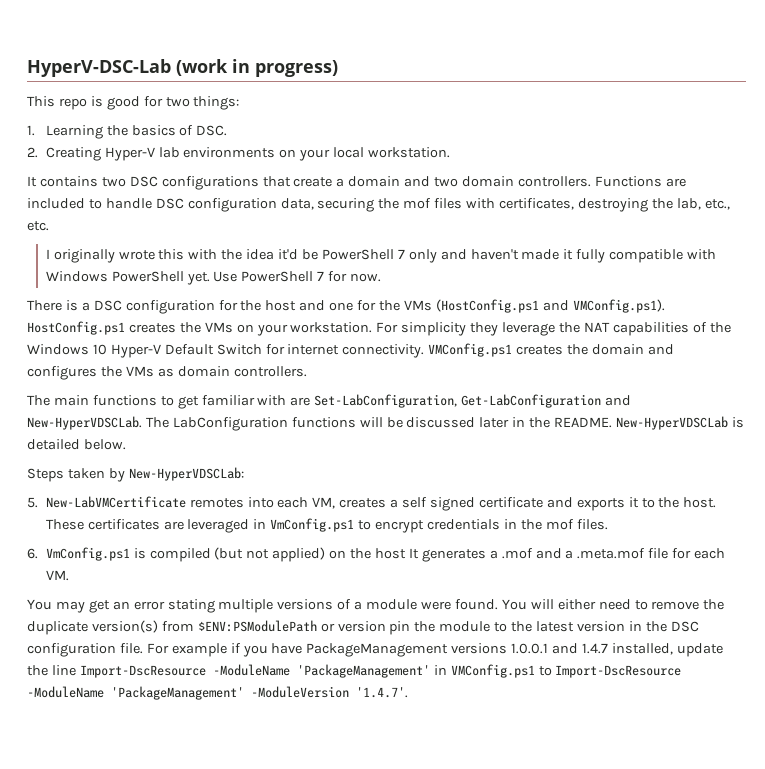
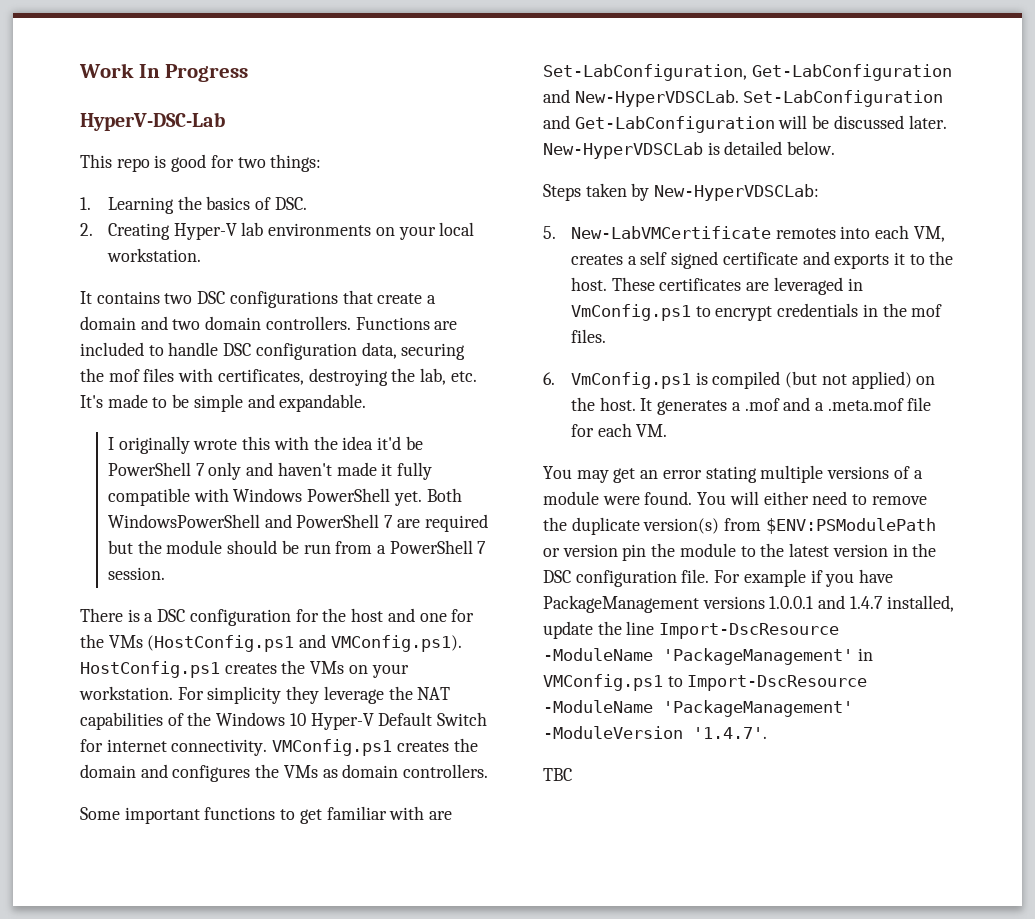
[27,59,338,77] HyperV-DSC-Lab (work in progress) -> [79,63,249,82] [80,112,225,131] Work In Progress // HyperV-DSC-Lab
[704,199,730,210] etc., -> (447, 376) none
(49, 226) none -> [80,394,367,412] It's made to be simple and expandable.
[213,271,382,282] Use PowerShell 7 for now. -> [426,488,462,502] [107,514,488,532] [107,540,487,554] [107,567,165,580] Both WindowsPowerShell and PowerShell 7 are required but the module should be run from a PowerShell 7 session.
[27,395,89,406] The main -> [80,807,200,824] Some important
[145,417,613,431] The LabConfiguration functions will be discussed later in the README. -> [743,90,944,107] [543,115,947,133] Set-LabConfiguration and Get-LabConfiguration will be discussed later.
[375,548,407,559] host -> [599,397,636,411] host.
(408, 692) none -> [543,768,572,781] // TBC

